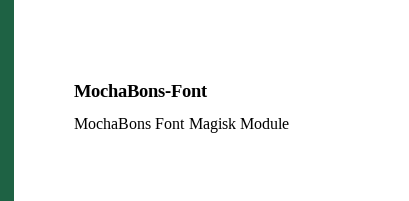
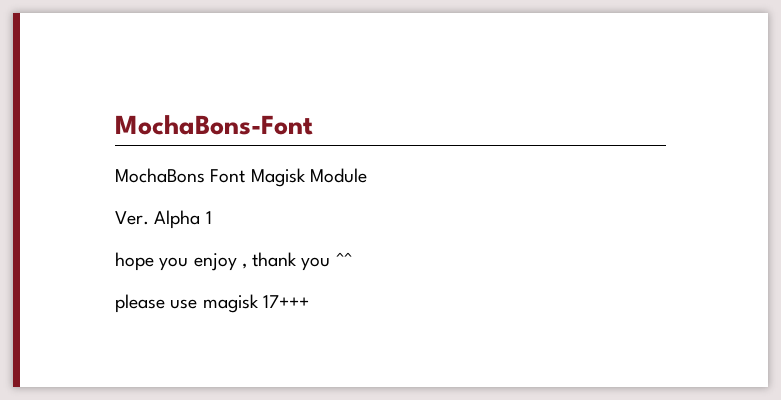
(289, 123) none -> [115,210,212,229] [115,252,352,271] [115,294,309,313] // Ver. Alpha 1 // hope you enjoy , thank you ^^ // please use magisk 17+++

